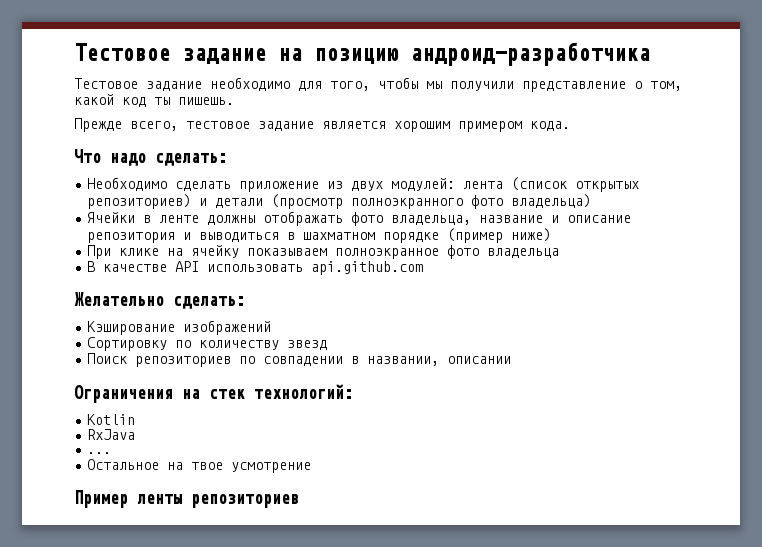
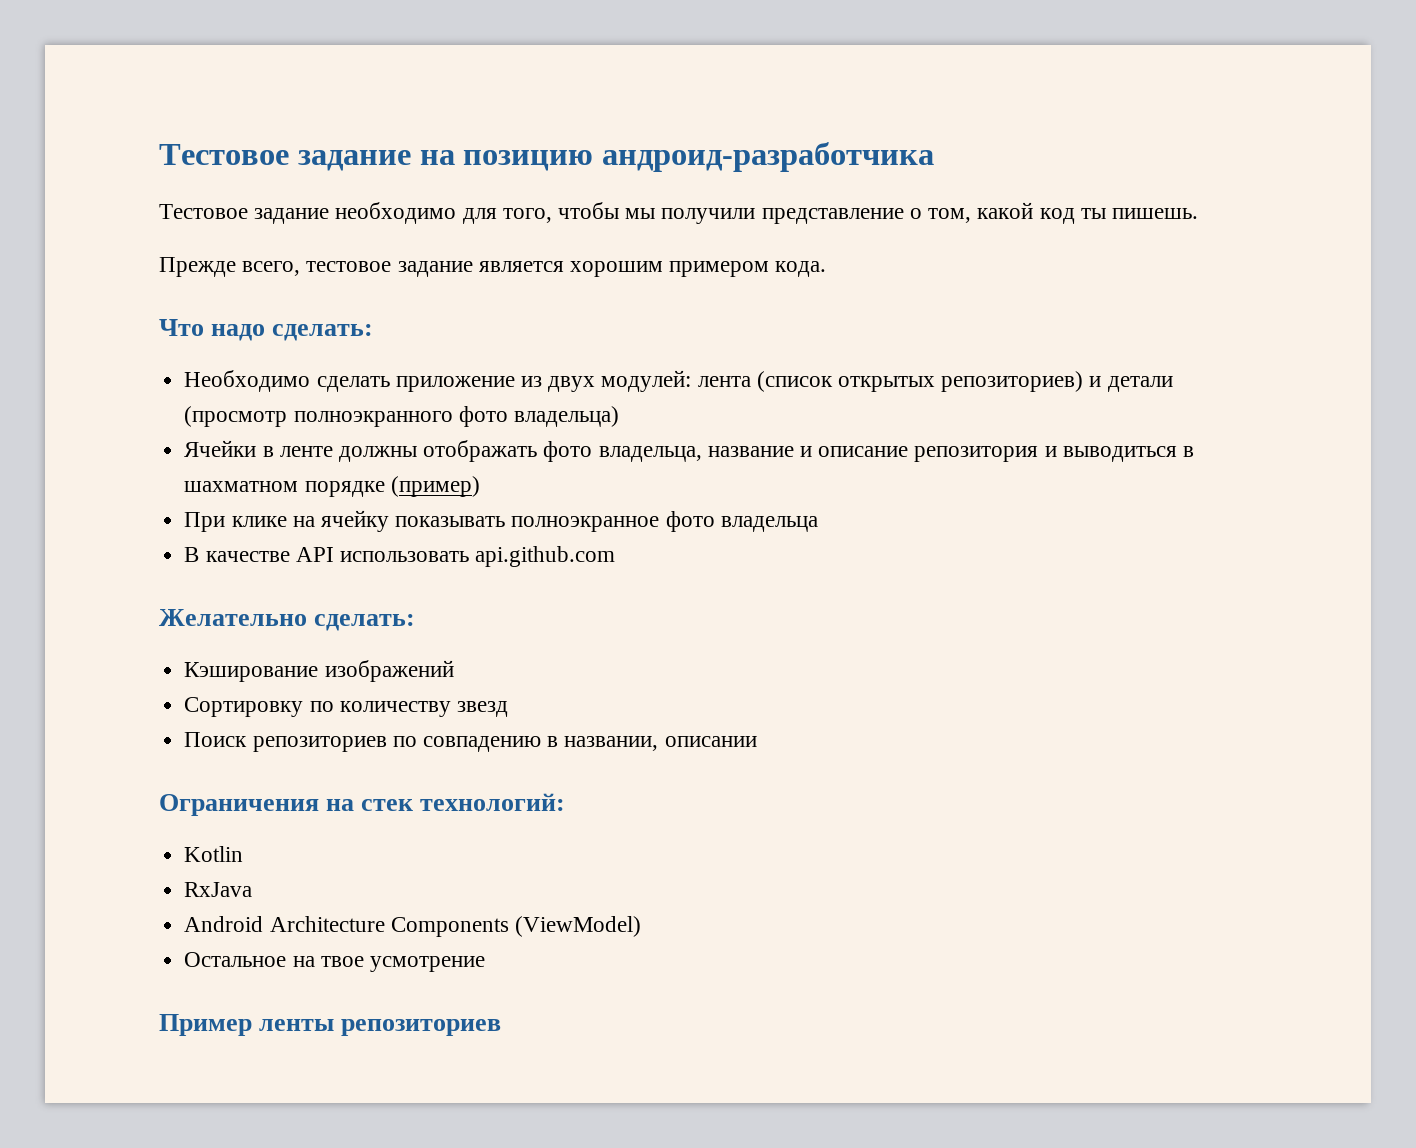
[447,228,552,243] (пример ниже) -> [390,476,480,497] (пример)
[247,248,328,256] показываем -> [395,516,506,527] показывать
[263,356,344,366] совпадении -> [422,736,541,752] совпадению
[87,452,112,454] ... -> [184,916,641,937] Android Architecture Components (ViewModel)

